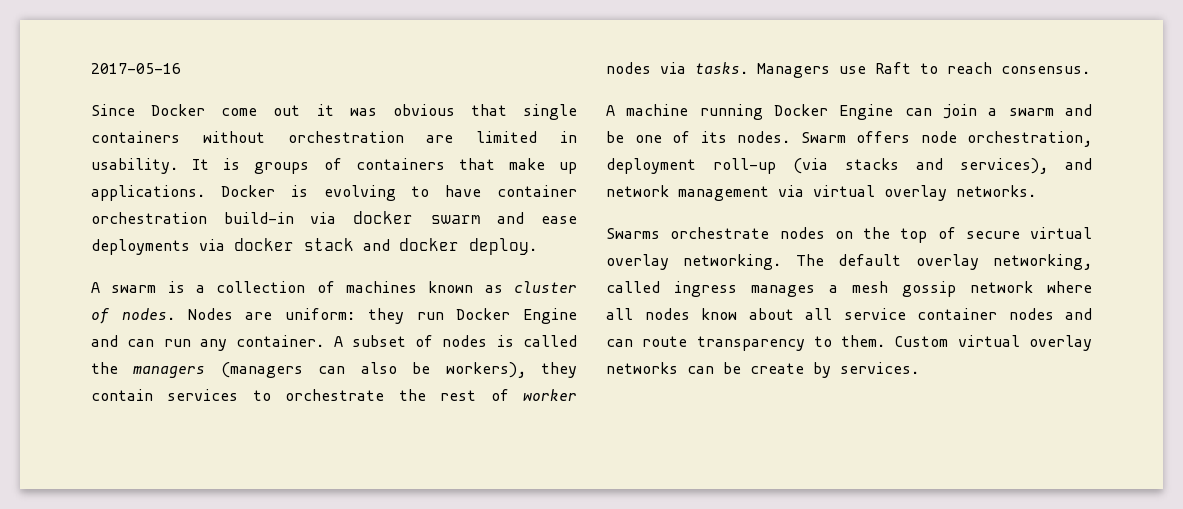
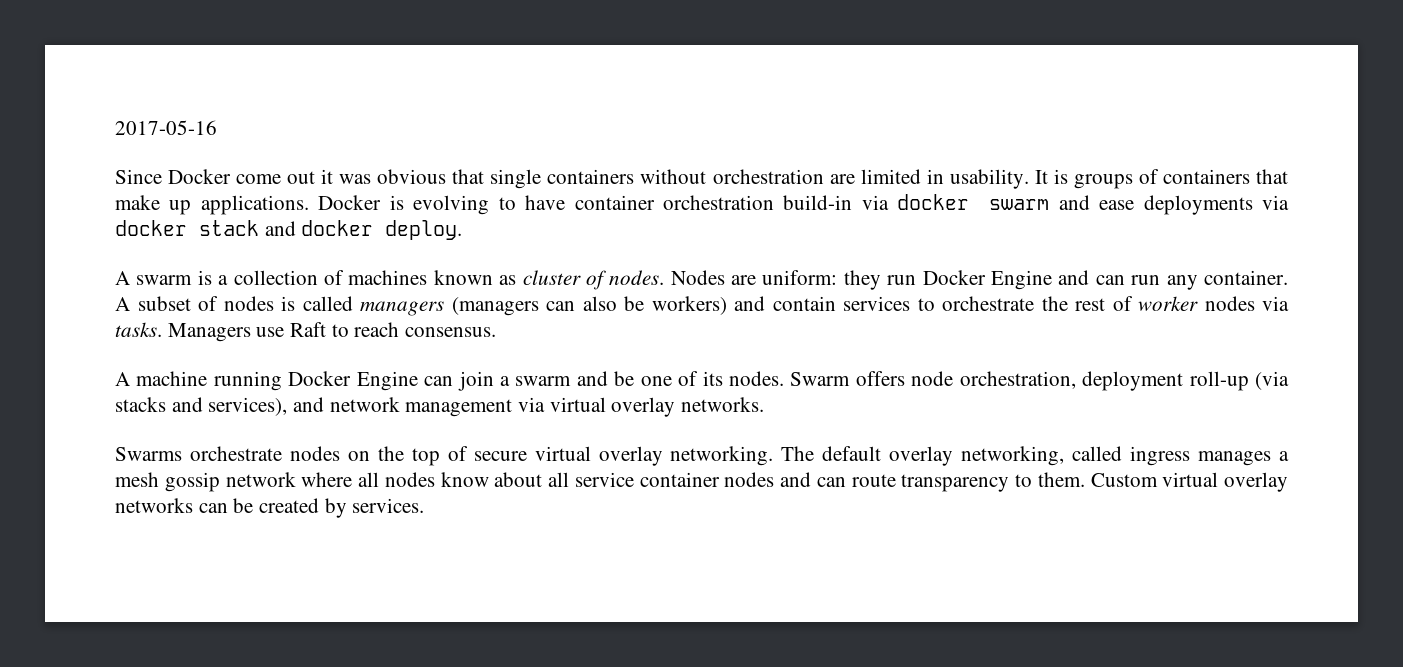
[91,362,118,374] the -> (353, 303) none
[445,362,577,378] workers), they -> [651,296,765,315] workers) and
[750,363,804,374] create -> [259,498,320,513] created

